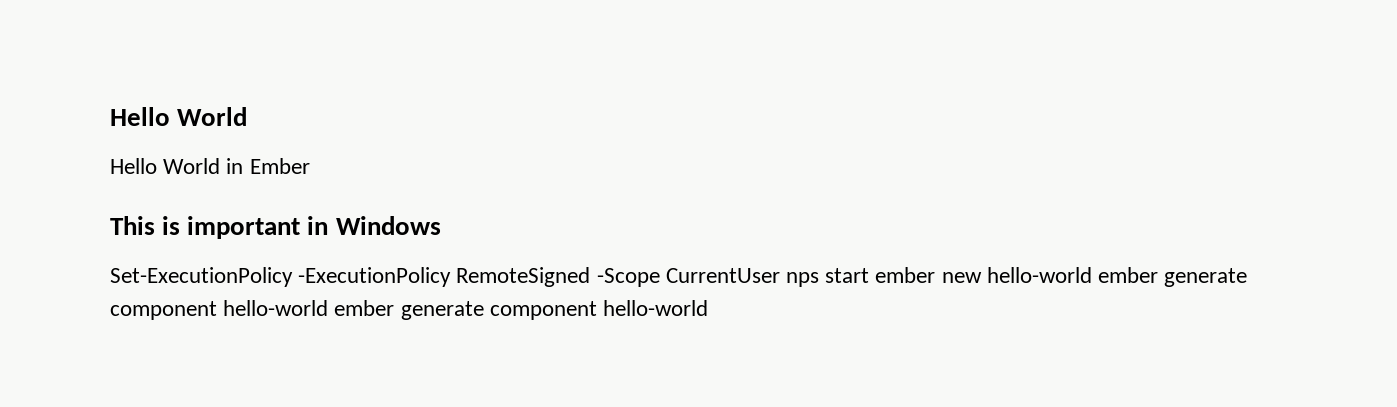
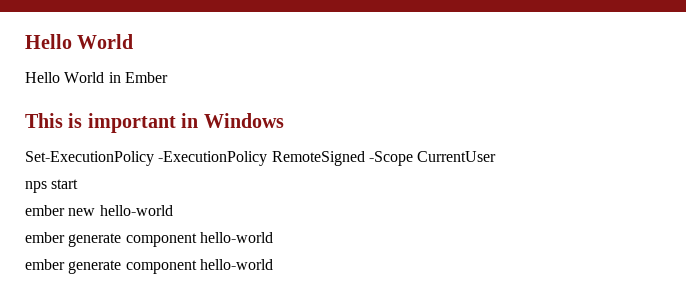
(780, 275) none -> (497, 156) //
(870, 275) none -> (79, 184) //
[1098,267,1248,287] [110,300,329,320] ember generate component hello-world -> [25,232,273,247] // ember generate component hello-world //

